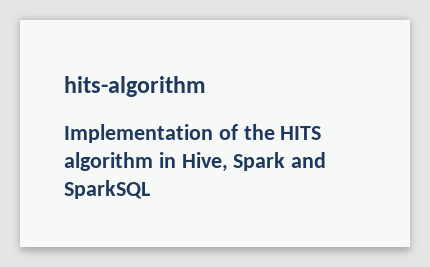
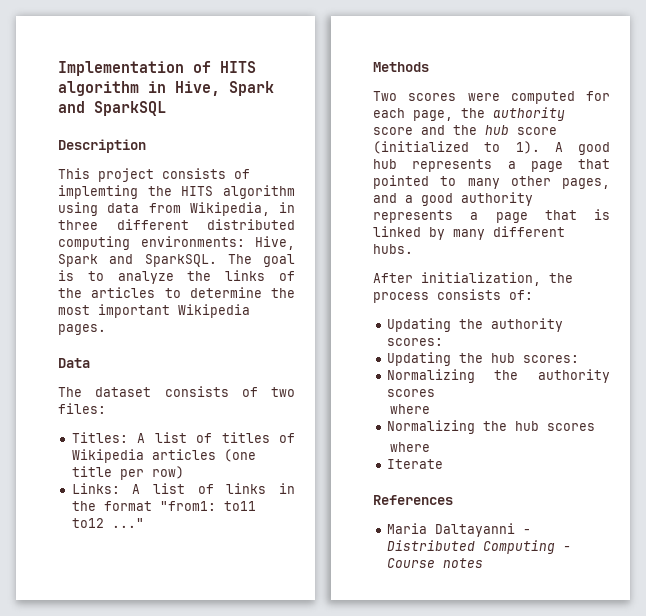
[64,76,206,97] hits-algorithm // -> (58, 68) none
[243,124,275,140] the -> (211, 67) none
(150, 189) none -> [58,139,146,153] [58,168,250,182] [58,185,295,199] [58,202,295,216] [58,219,295,230] [58,236,295,250] [58,254,295,267] [58,270,295,284] [58,287,295,298] [58,304,250,318] [58,324,106,335] [58,358,90,368] [58,386,295,397] [58,403,106,414] [71,432,295,443] [71,449,256,463] [71,466,184,480] [71,483,295,494] [71,501,256,511] [71,518,144,528] [373,62,429,72] [373,91,610,104] [373,107,565,121] [373,125,557,135] [373,141,610,155] [373,159,610,172] [373,175,610,189] [373,192,533,206] [373,209,610,223] [373,226,565,240] [373,244,413,254] [373,272,573,286] [373,289,533,303] [386,318,563,332] [386,338,443,346] [386,352,579,366] [386,369,610,383] [386,389,435,397] [389,404,430,414] [386,420,595,434] [389,442,430,452] [386,459,443,469] [373,495,453,505] [386,523,531,537] [386,540,571,554] [386,558,483,568] // Description // This project consists of implemting the HITS algorithm using data from Wikipedia, in three different distributed computing environments: Hive, Spark and SparkSQL. The goal is to analyze the links of the articles to determine the most important Wikipedia pages. // Data // The dataset consists of two files: // Titles: A list of titles of Wikipedia articles (one title per row) // Links: A list of links in the format "from1: to11 to12 ..." // Methods // Two scores were computed for each page, the authority score and the hub score (initialized to 1). A good hub represents a page that pointed to many other pages, and a good authority represents a page that is linked by many different hubs. // After initialization, the process consists of: // Updating the authority scores: // Updating the hub scores: // Normalizing the authority scores // where // Normalizing the hub scores // where // Iterate // References // Maria Daltayanni - Distributed Computing - Course notes

